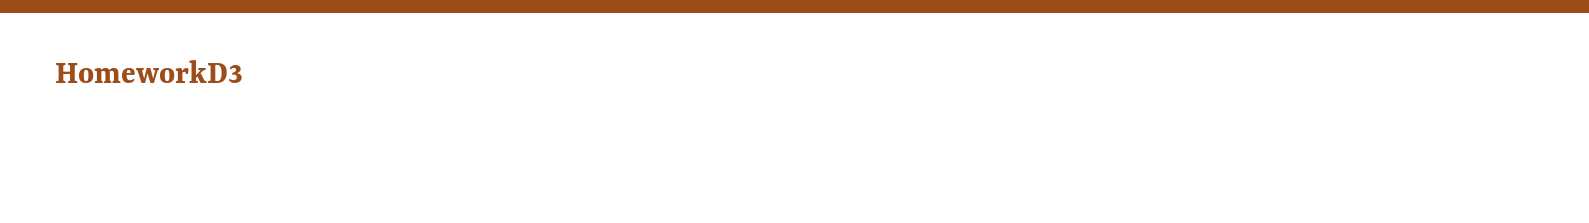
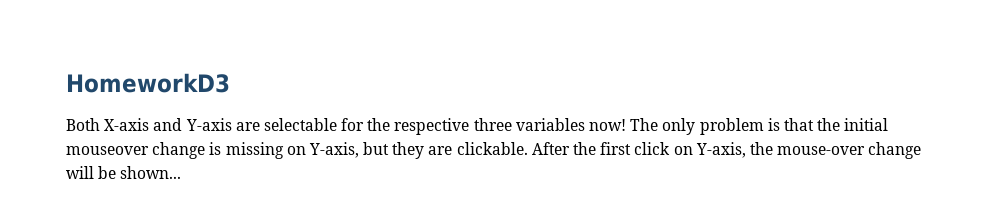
(243, 71) none -> [66,118,889,135] [66,142,922,159] [66,166,182,179] // Both X-axis and Y-axis are selectable for the respective three variables now! The only problem is that the initial mouseover change is missing on Y-axis, but they are clickable. After the first click on Y-axis, the mouse-over change will be shown...

